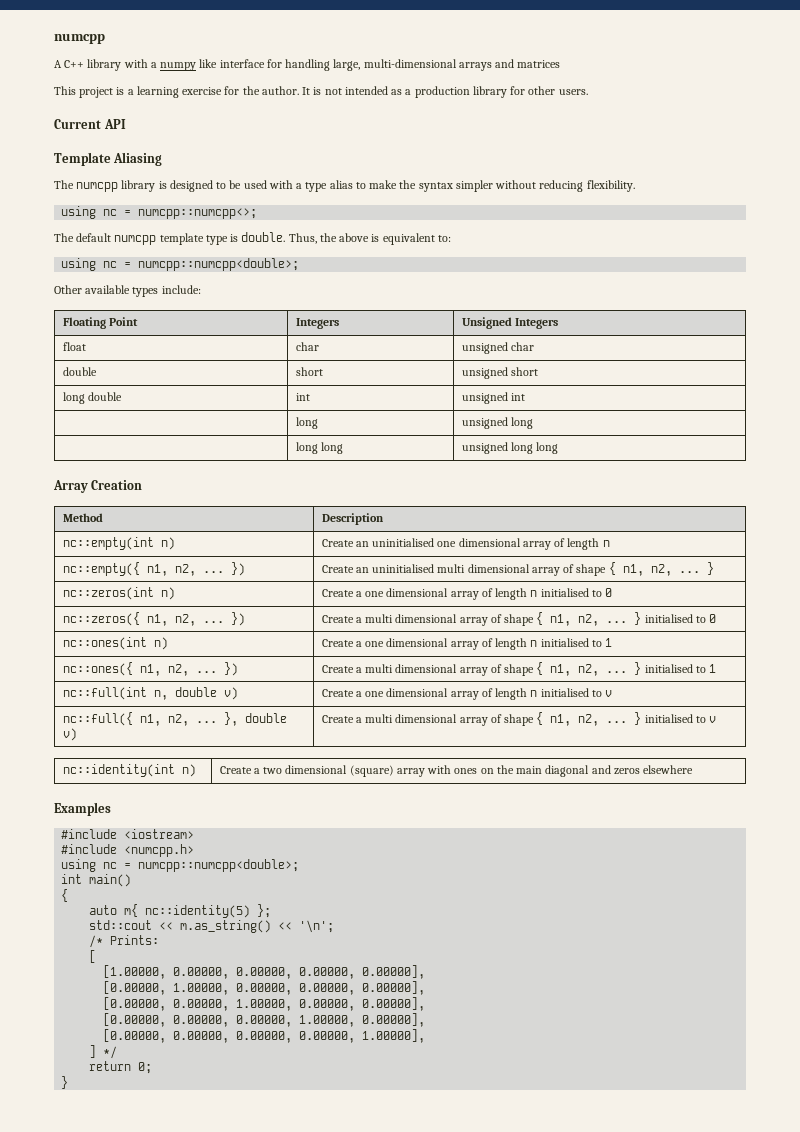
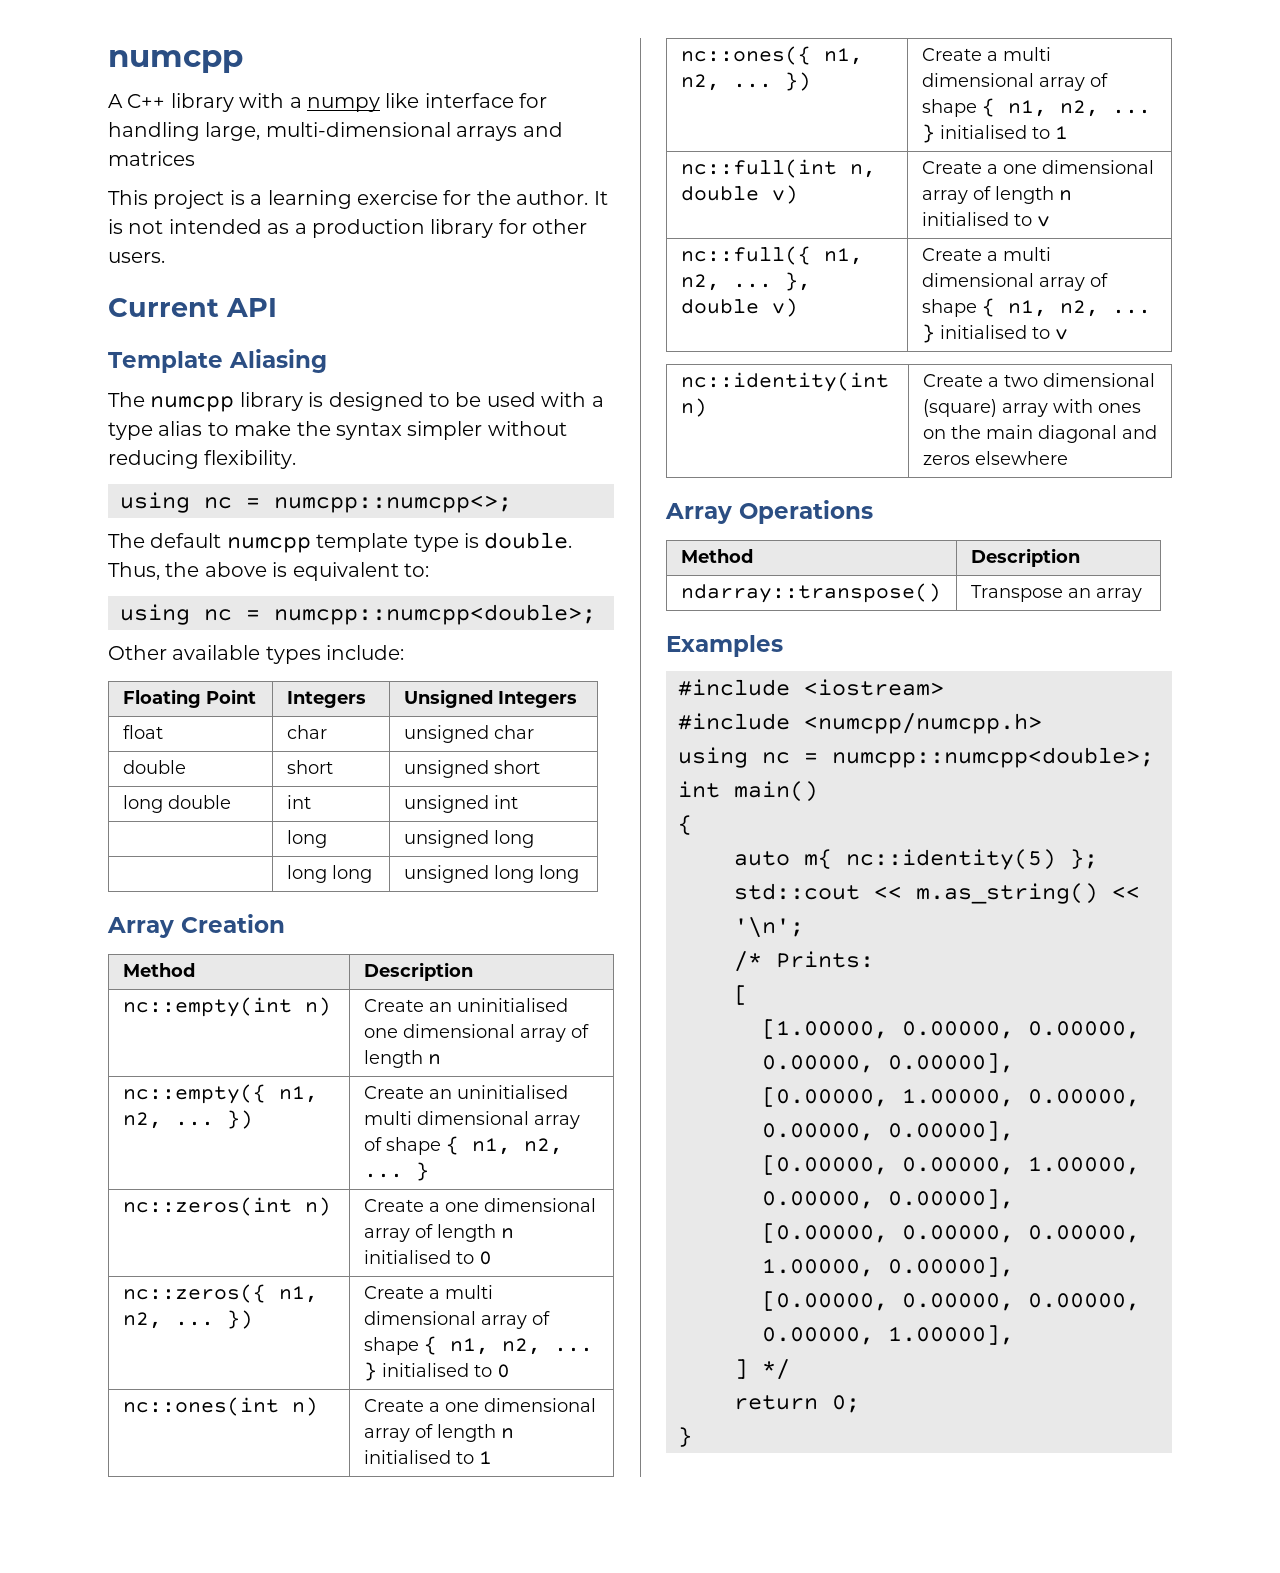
(694, 769) none -> [665,500,873,524] [680,549,753,563] [970,548,1080,567] [680,583,941,603] [970,585,1142,602] // Array Operations // Method | Description // ndarray::transpose() | Transpose an array
[124,844,195,857] <numcpp.h> -> [804,713,1042,734] <numcpp/numcpp.h>

